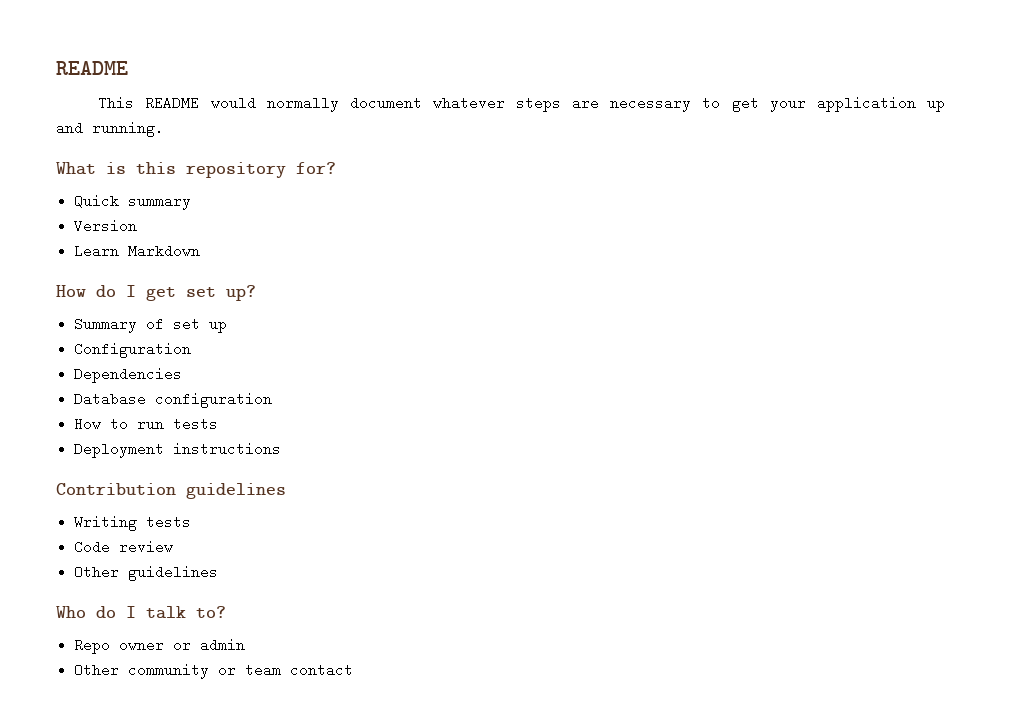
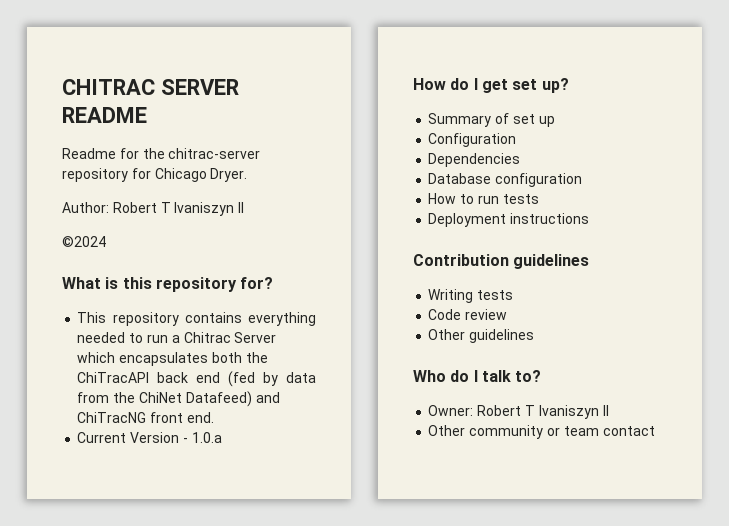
(56, 68) none -> [62,79,239,95] CHITRAC SERVER
[98,96,945,112] [56,121,164,137] This README would normally document whatever steps are necessary to get your application up and running. -> [62,148,261,159] [62,168,248,182] [62,202,245,216] [62,236,106,247] Readme for the chitrac-server repository for Chicago Dryer. // Author: Robert T Ivaniszyn II // ©2024
[74,194,192,210] Quick summary // -> [77,312,316,326] [77,332,277,343] [77,352,268,366] [77,371,316,387] [77,391,280,407] [77,412,214,423] [77,432,127,443] This repository contains everything needed to run a Chitrac Server which encapsulates both the ChiTracAPI back end (fed by data from the ChiNet Datafeed) and ChiTracNG front end. // Current
[74,244,201,258] // Learn Markdown -> [182,432,222,443] - 1.0.a
[74,638,246,654] Repo owner or admin -> [428,405,609,419] Owner: Robert T Ivaniszyn II

